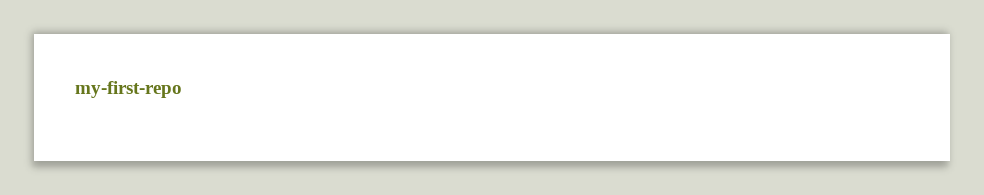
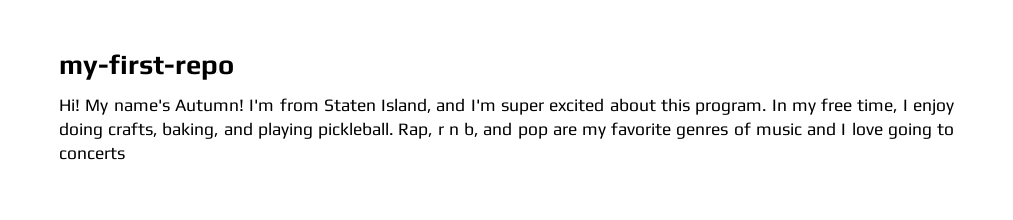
(182, 89) none -> [59,98,954,115] [59,122,955,139] [59,147,125,160] // Hi! My name's Autumn! I'm from Staten Island, and I'm super excited about this program. In my free time, I enjoy doing crafts, baking, and playing pickleball. Rap, r n b, and pop are my favorite genres of music and I love going to concerts

